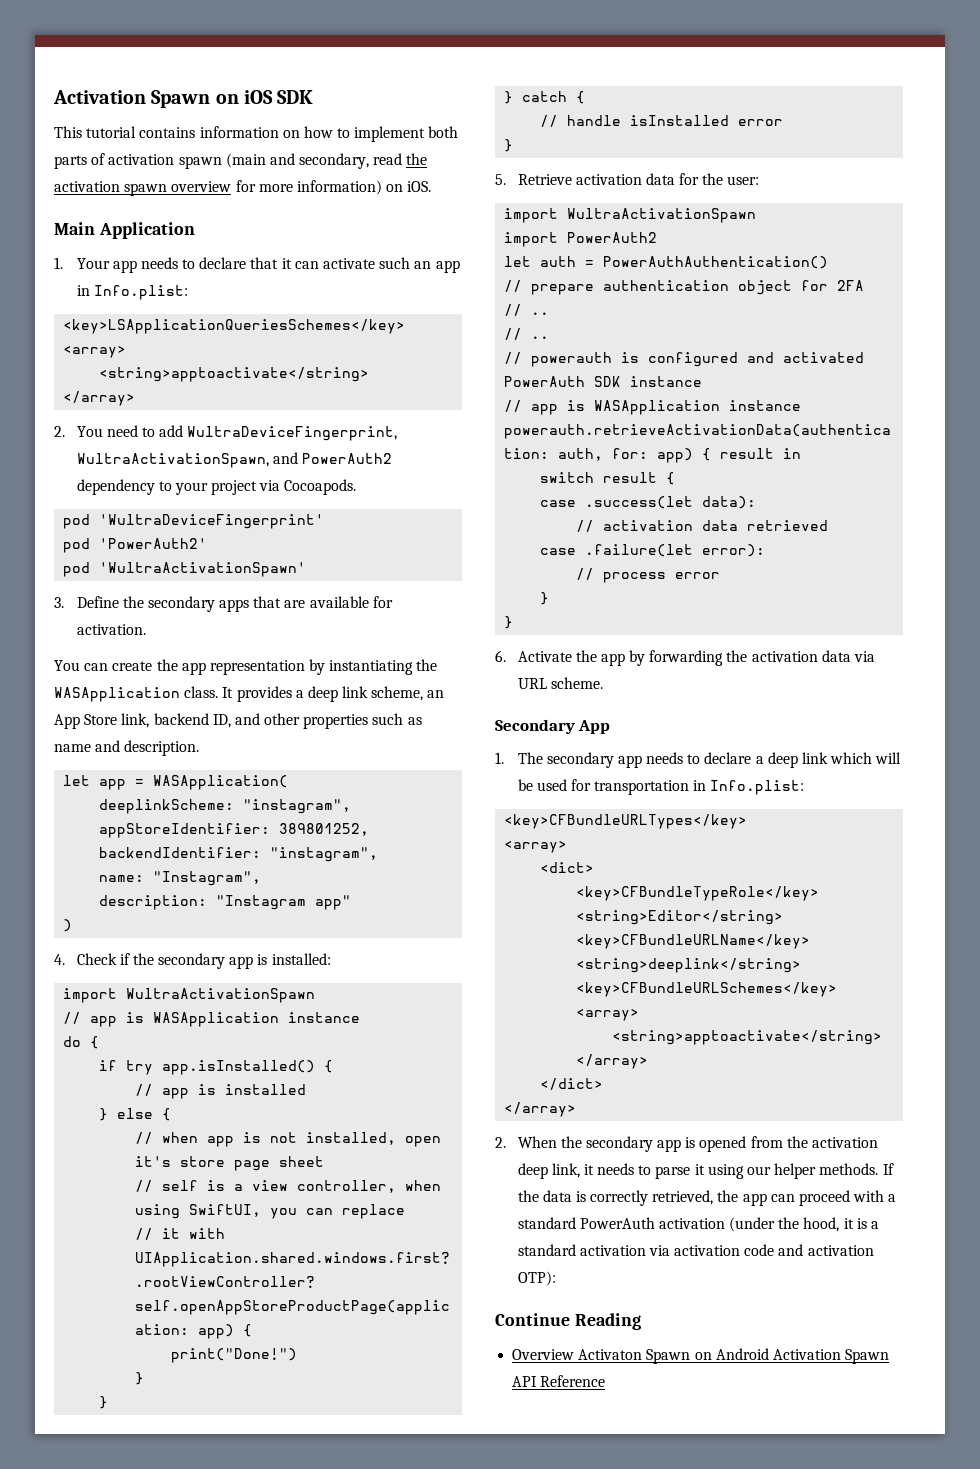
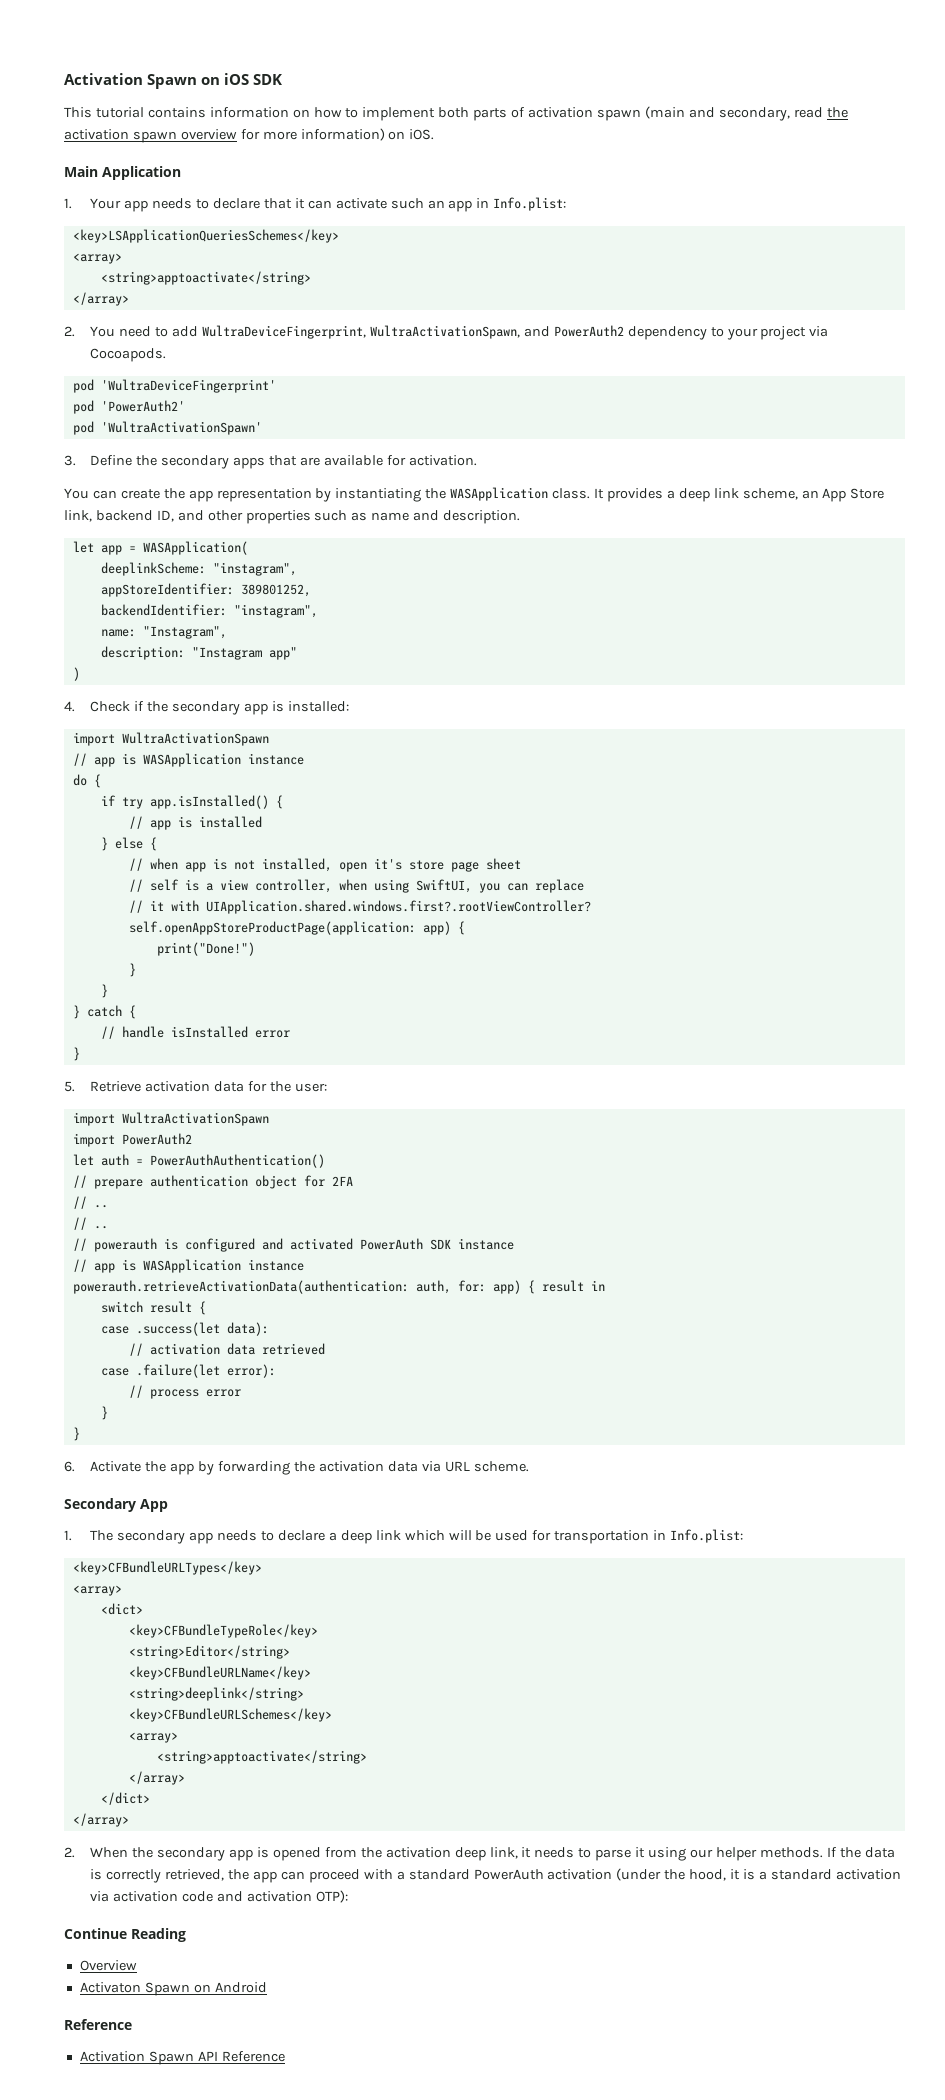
(575, 1354) none -> (137, 1965) //
(769, 1354) none -> [64,2019,132,2030] // Reference //

